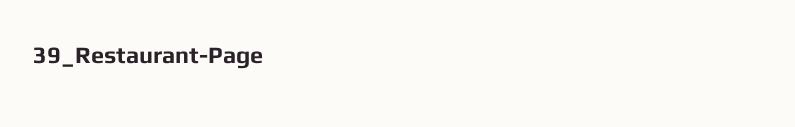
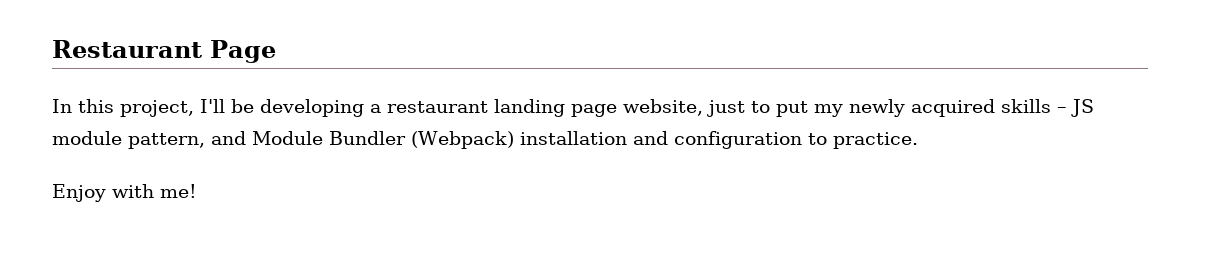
[33,47,263,69] 39_Restaurant-Page -> [52,40,276,63] [52,99,1094,117] [52,131,918,149] [52,184,197,202] Restaurant Page // In this project, I'll be developing a restaurant landing page website, just to put my newly acquired skills – JS module pattern, and Module Bundler (Webpack) installation and configuration to practice. // Enjoy with me!

